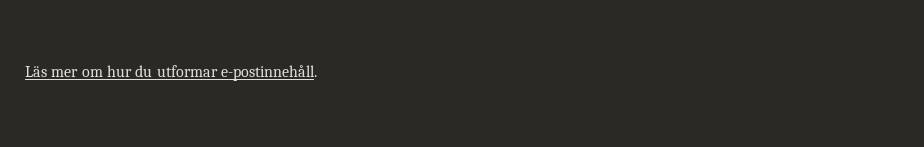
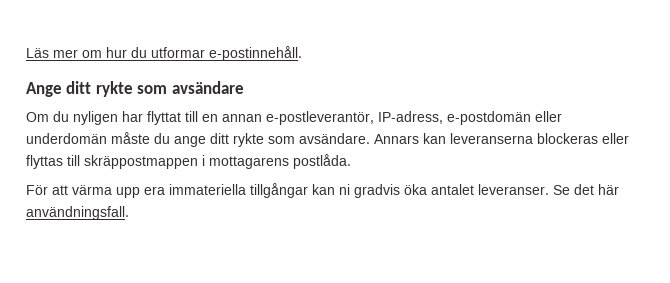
(317, 73) none -> [26,81,244,97] [26,111,562,125] [26,132,629,147] [26,154,351,169] [26,183,619,198] [26,206,129,220] // Ange ditt rykte som avsändare // Om du nyligen har flyttat till en annan e-postleverantör, IP-adress, e-postdomän eller underdomän måste du ange ditt rykte som avsändare. Annars kan leveranserna blockeras eller flyttas till skräppostmappen i mottagarens postlåda. // För att värma upp era immateriella tillgångar kan ni gradvis öka antalet leveranser. Se det här användningsfall.

